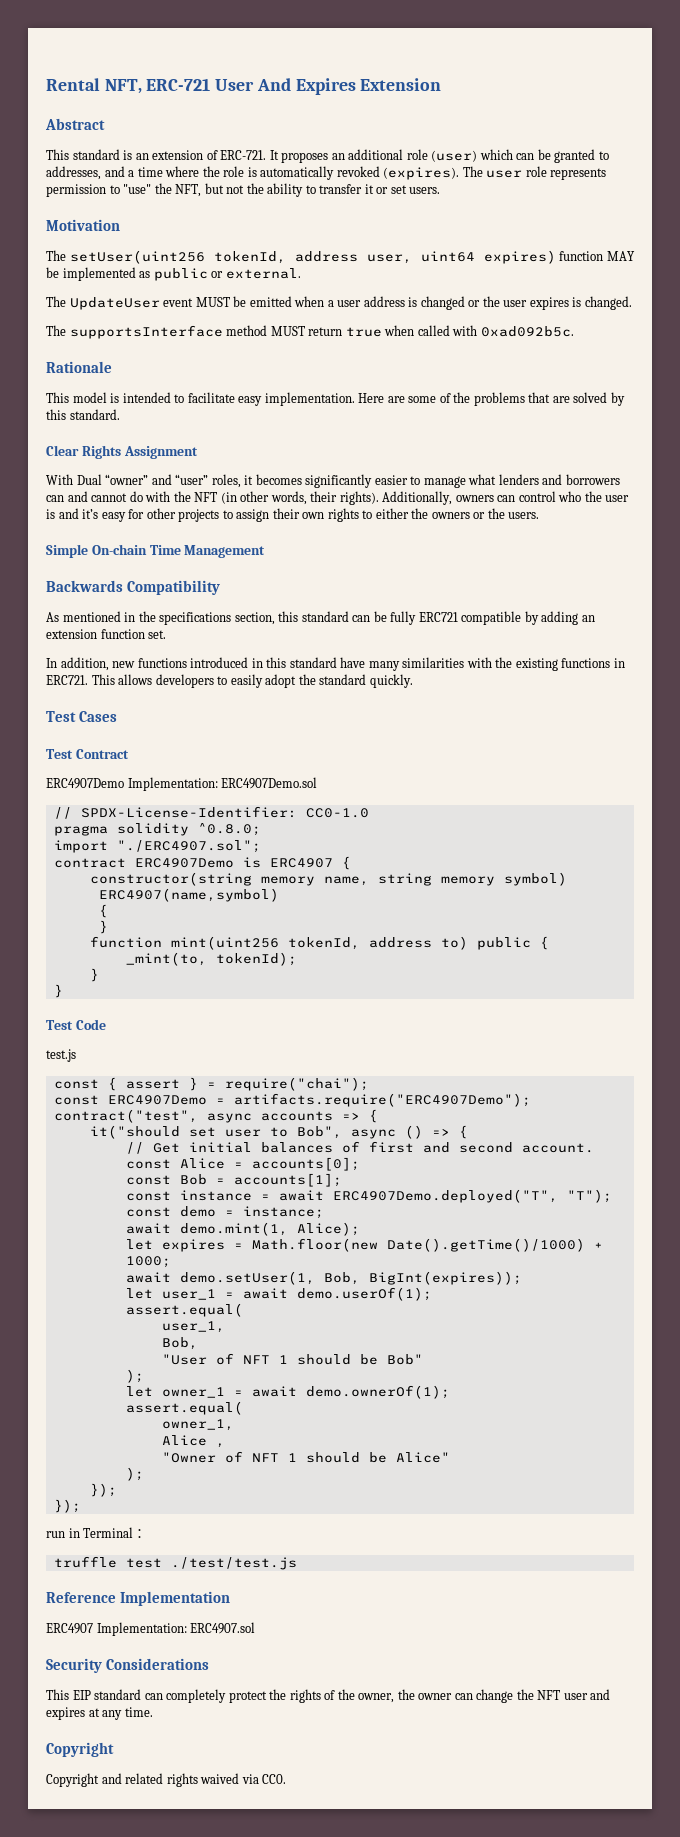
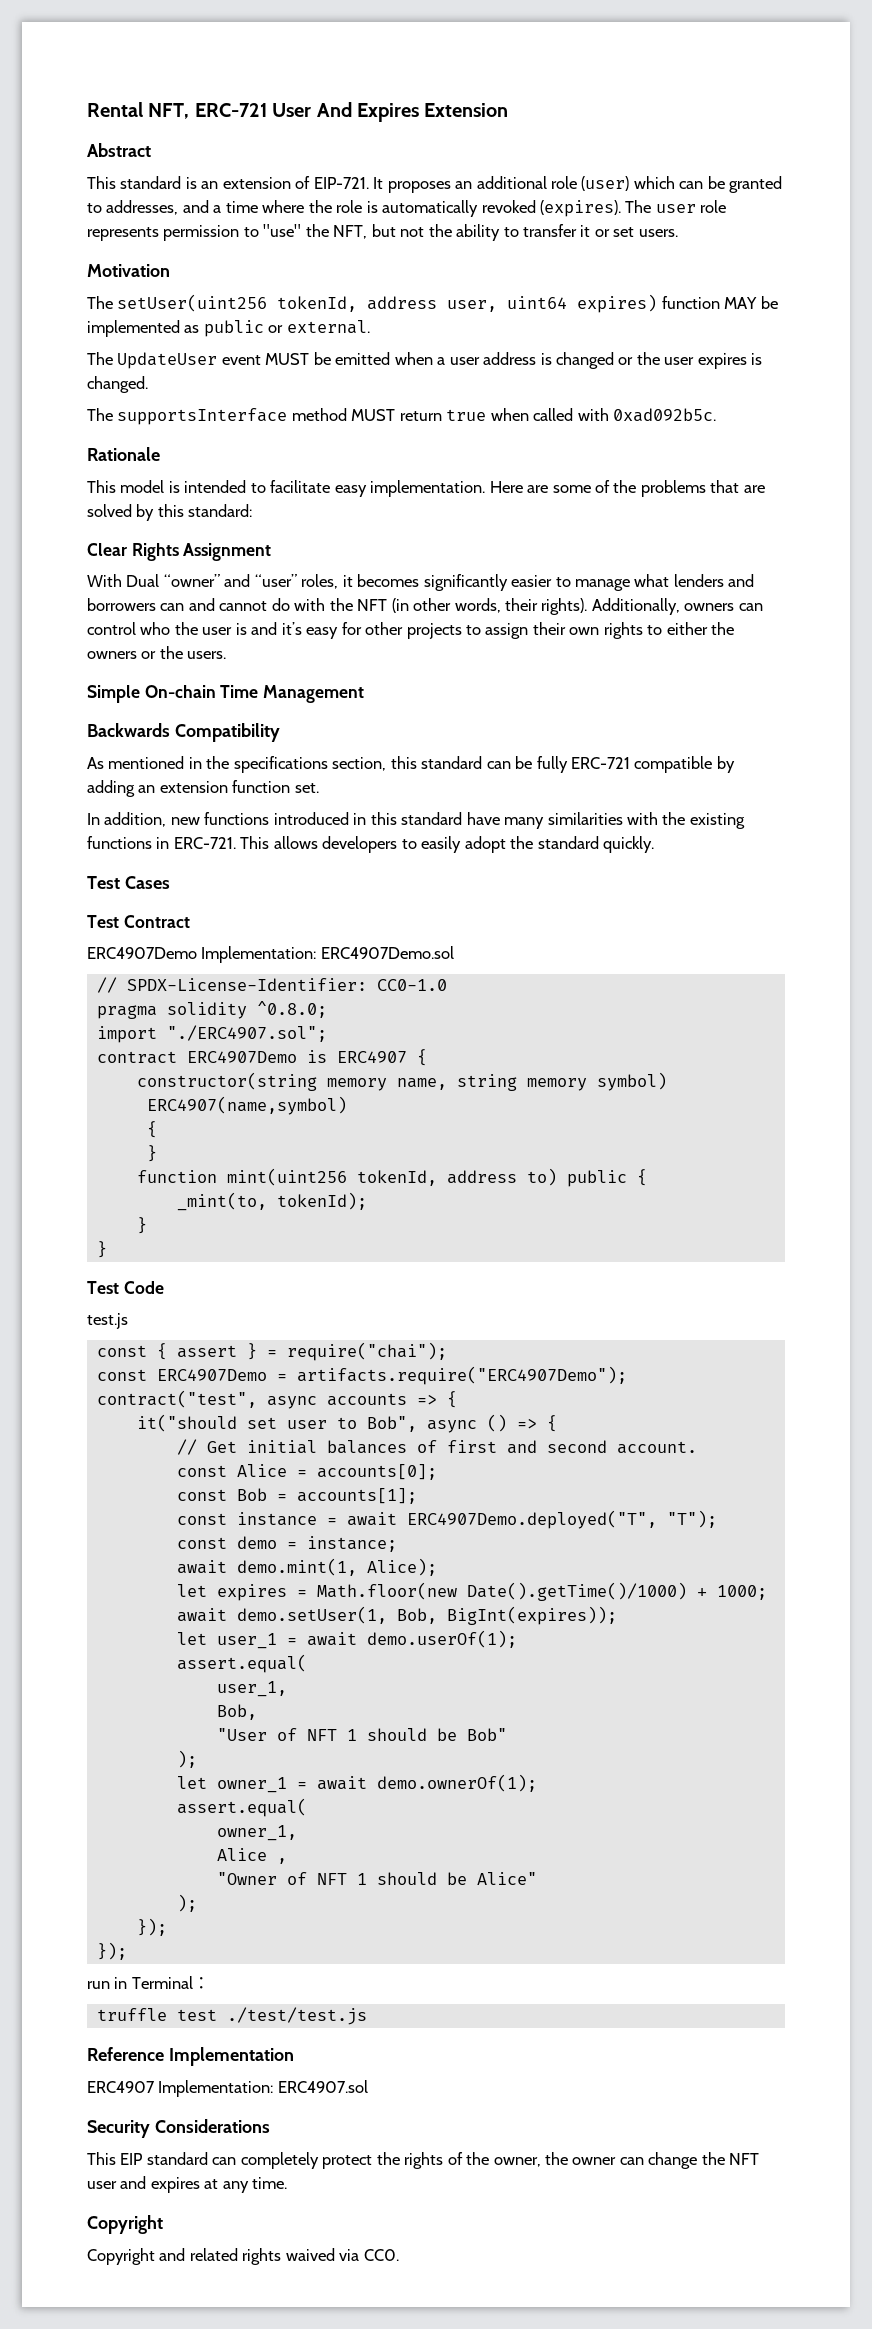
[220,150,267,160] ERC-721. -> [313,177,369,189] EIP-721.
[69,409,120,420] standard. -> [188,504,253,517] standard:
[418,612,458,622] ERC721 -> [571,757,631,769] ERC-721
[46,675,88,685] ERC721. -> [173,837,236,849] ERC-721.

